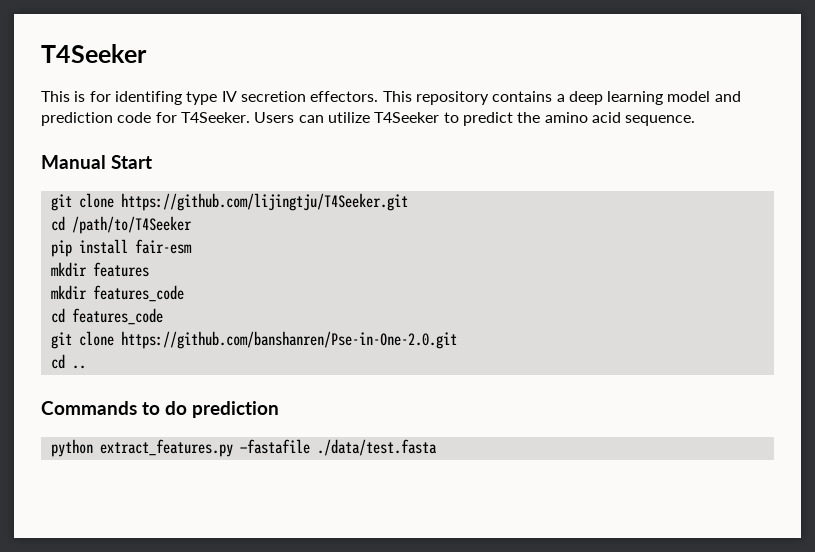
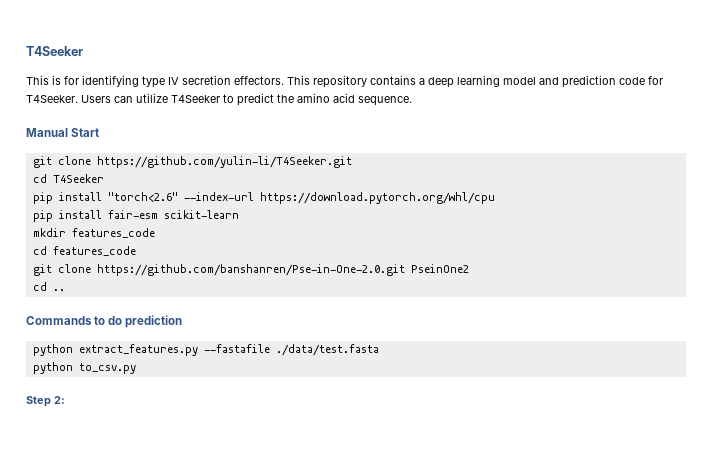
[114,91,182,105] identifing -> [82,75,139,87] identifying
[120,193,408,211] [50,216,192,234] https://github.com/lijingtju/T4Seeker.git // cd /path/to/T4Seeker -> [96,156,352,168] [32,174,104,183] [32,192,495,204] https://github.com/yulin-li/T4Seeker.git // cd T4Seeker // pip install "torch<2.6" --index-url https://download.pytorch.org/whl/cpu
[50,262,149,277] // mkdir features -> [163,210,239,219] scikit-learn
(457, 340) none -> [410,264,469,273] PseinOne2
[239,439,310,454] —fastafile -> [203,344,270,353] --fastafile
(437, 447) none -> [32,362,136,374] [26,396,65,407] // python to_csv.py // Step 2:

